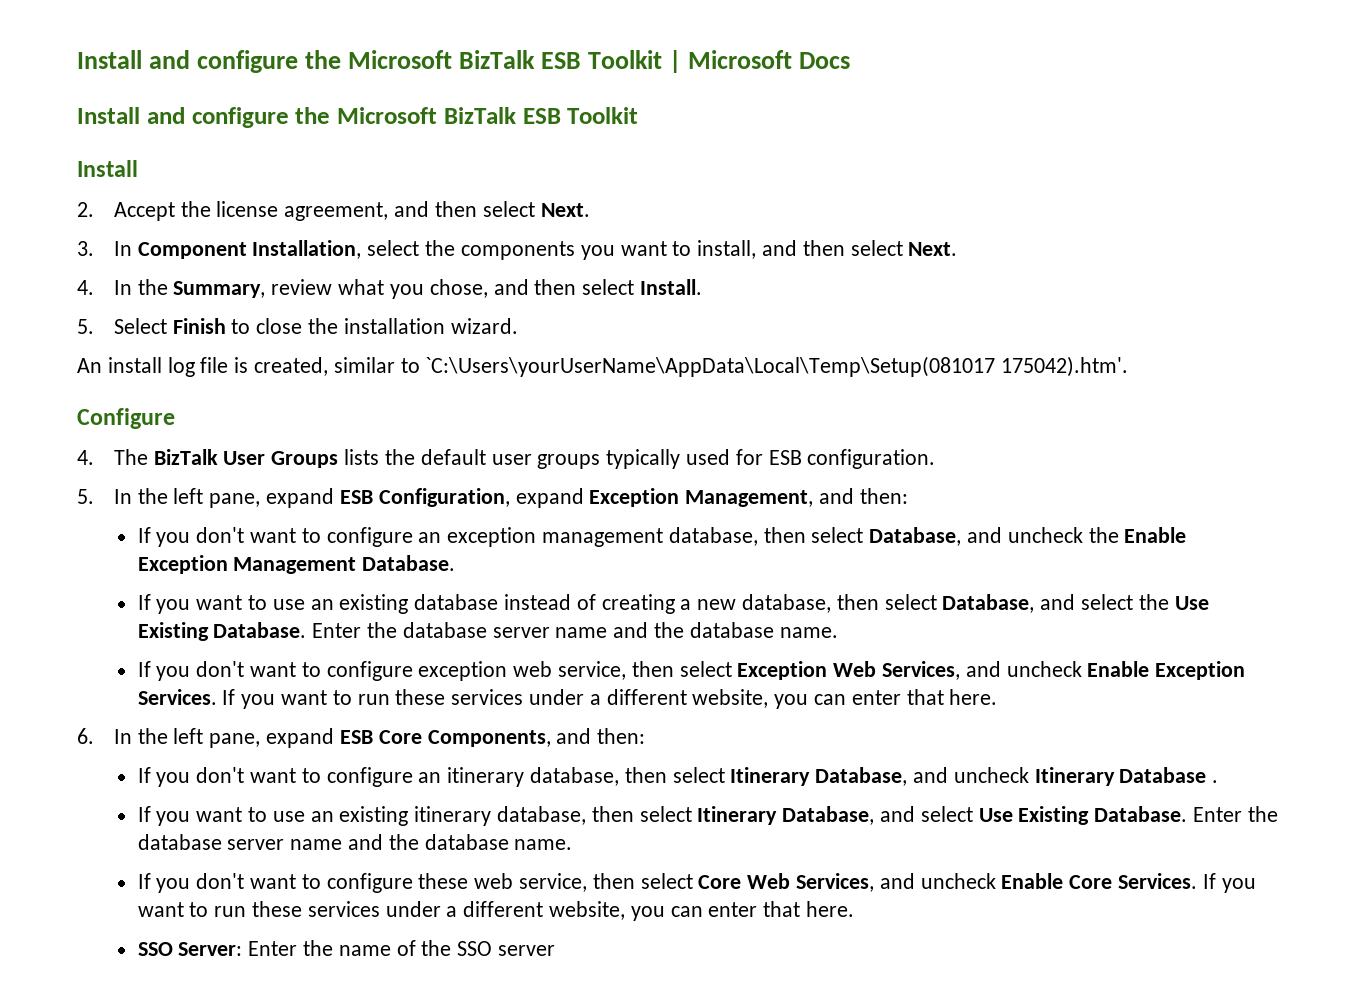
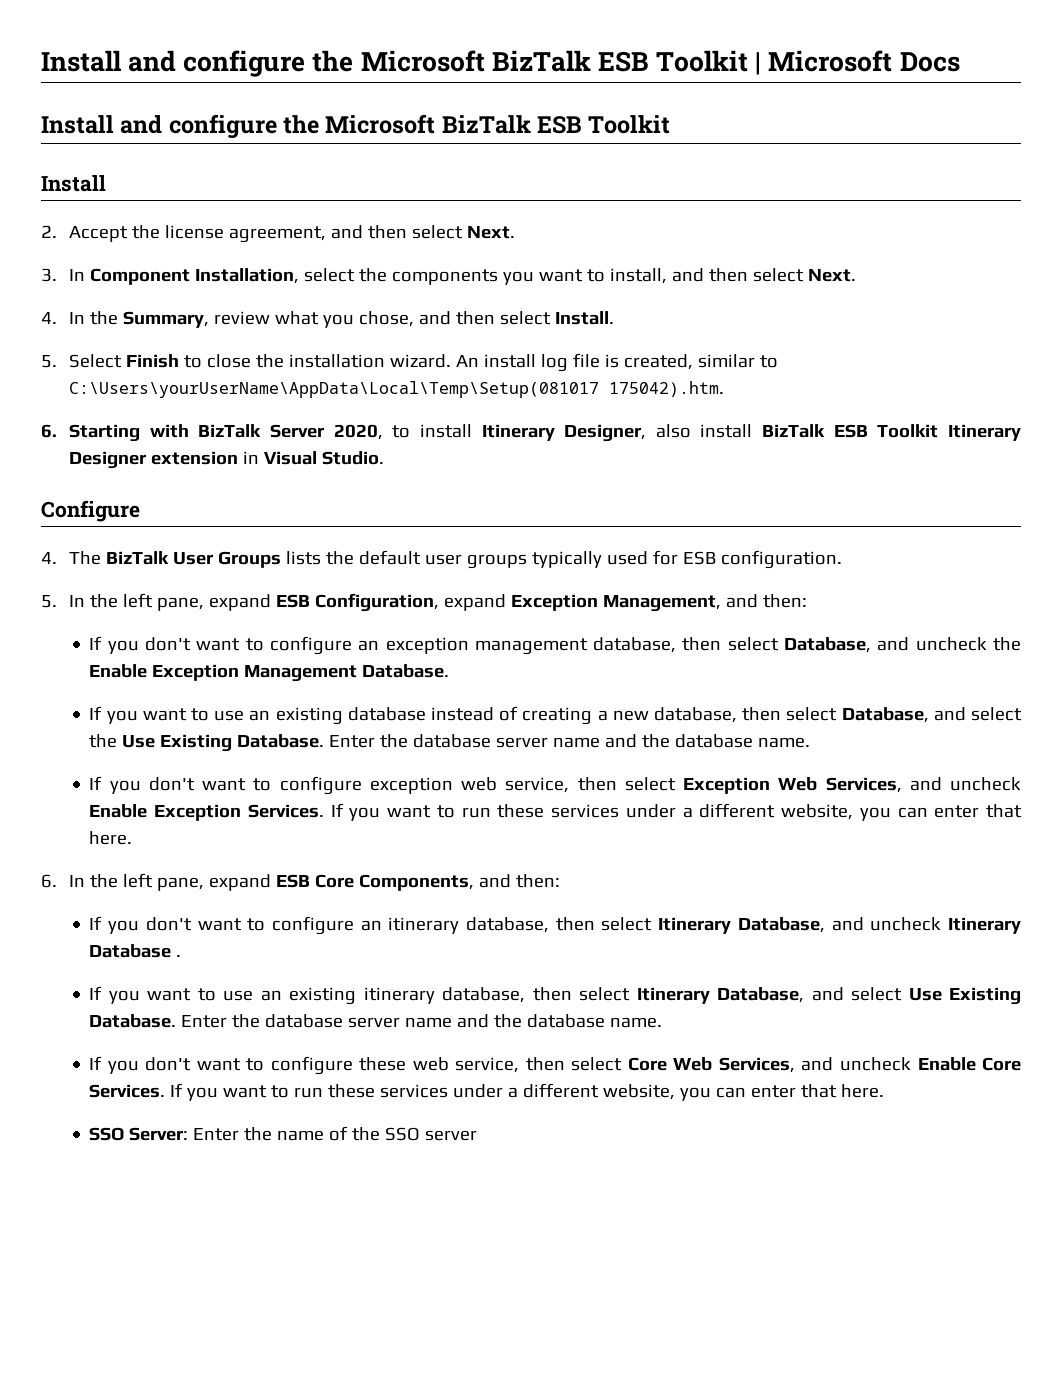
(518, 326) // -> (452, 361) none
[425,356,1129,377] `C:\Users\yourUserName\AppData\Local\Temp\Setup(081017 175042).htm'. -> [69,381,725,398] [41,424,1021,442] [69,451,385,469] C:\Users\yourUserName\AppData\Local\Temp\Setup(081017 175042).htm. // 6. Starting with BizTalk Server 2020, to install Itinerary Designer, also install BizTalk ESB Toolkit Itinerary Designer extension in Visual Studio.

